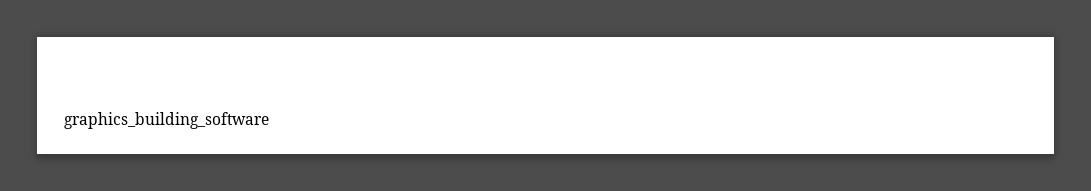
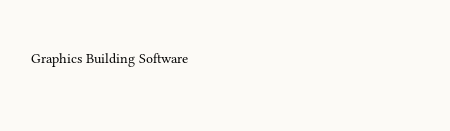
[64,112,269,129] graphics_building_software -> [31,53,188,67] Graphics Building Software

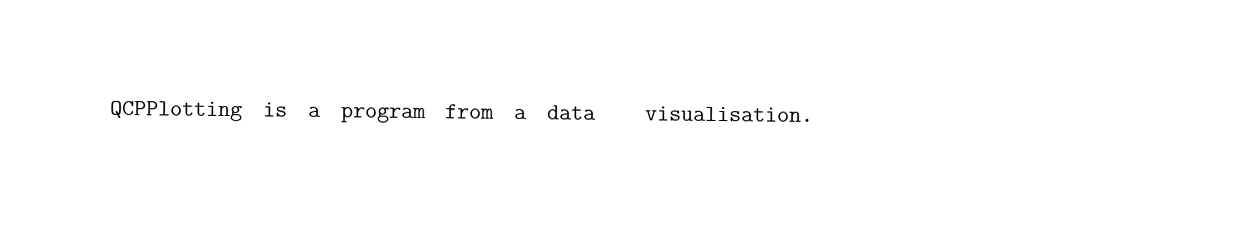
[31,53,188,67] Graphics Building Software -> [109,100,814,124] QCPPlotting is a program from a data visualisation.

